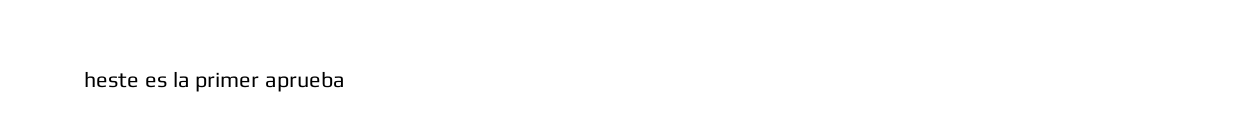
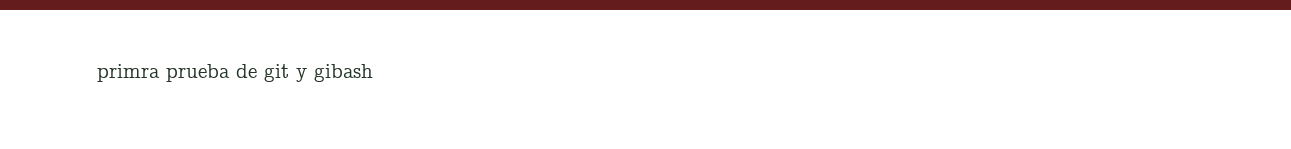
[84,71,346,92] heste es la primer aprueba -> [97,64,373,82] primra prueba de git y gibash

